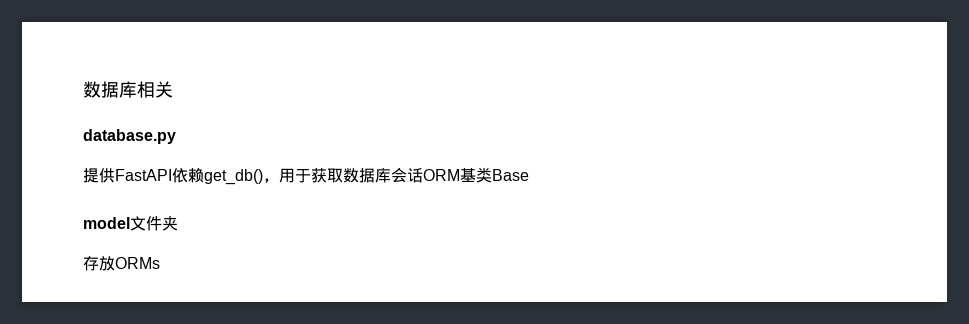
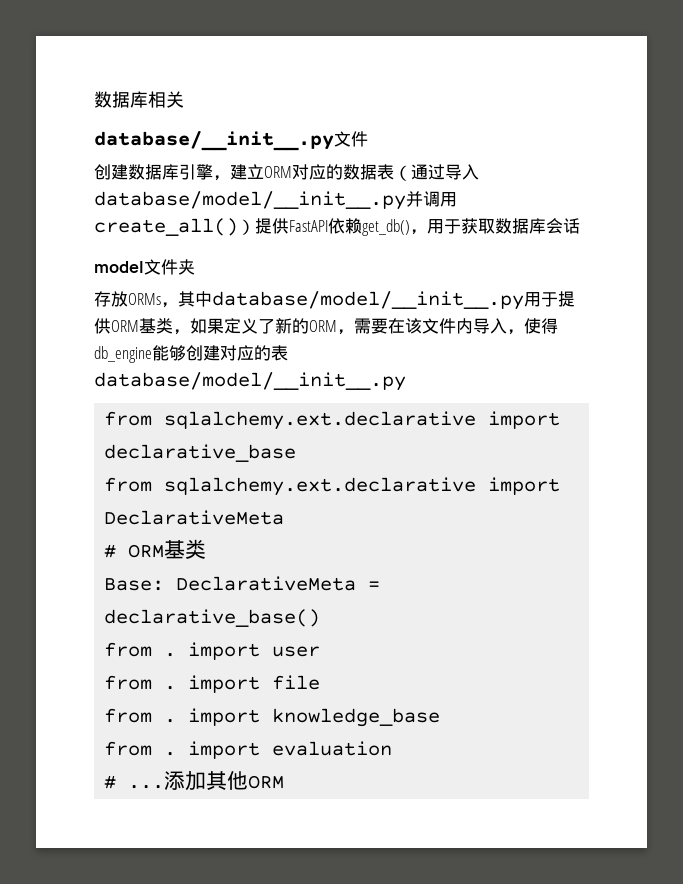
[83,129,176,144] database.py // -> [94,131,368,151] [94,164,479,181] [94,191,457,210] [94,218,255,236] database/__init__.py文件 // 创建数据库引擎，建立ORM对应的数据表（通过导入database/model/__init__.py并调用create_all()）
[423,167,529,183] ORM基类Base -> (580, 226) none
(160, 263) none -> [161,291,575,310] [94,318,558,335] [94,345,288,363] [94,372,406,391] [104,411,561,430] [104,444,297,462] [104,477,561,496] [104,510,285,525] [104,539,207,559] [104,576,381,591] [104,609,321,627] [104,642,321,660] [104,675,321,693] [104,708,441,727] [104,741,393,759] [104,771,285,791] ，其中database/model/__init__.py用于提供ORM基类，如果定义了新的ORM，需要在该文件内导入，使得db_engine能够创建对应的表database/model/__init__.py // from sqlalchemy.ext.declarative import declarative_base // from sqlalchemy.ext.declarative import DeclarativeMeta // # ORM基类 // Base: DeclarativeMeta = declarative_base() // from . import user // from . import file // from . import knowledge_base // from . import evaluation // # ...添加其他ORM

